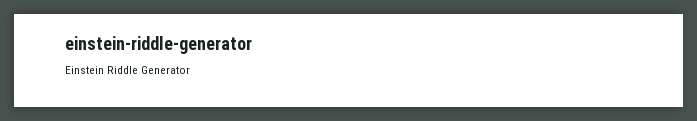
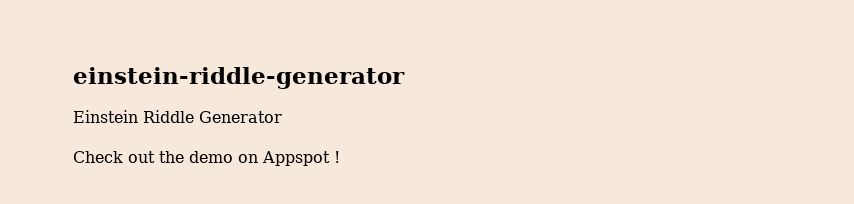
(191, 70) none -> [73,151,340,166] // Check out the demo on Appspot !

